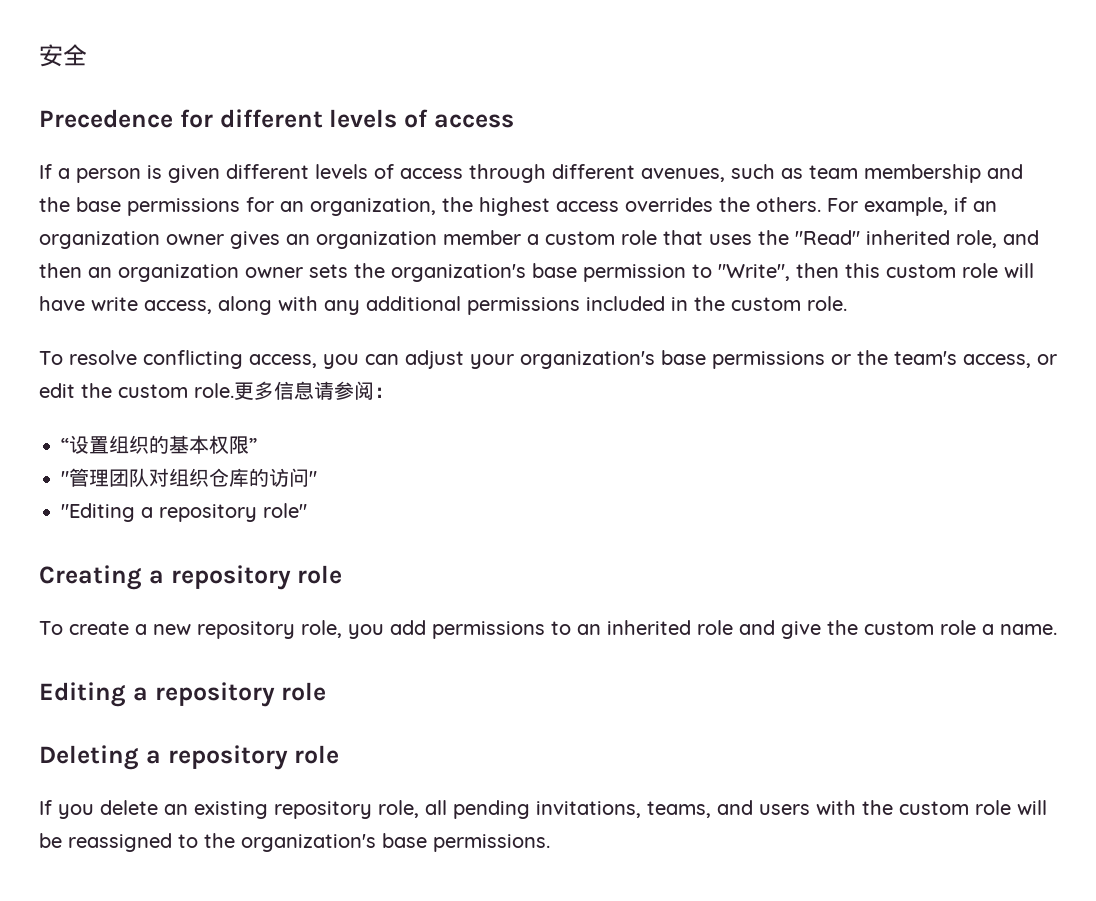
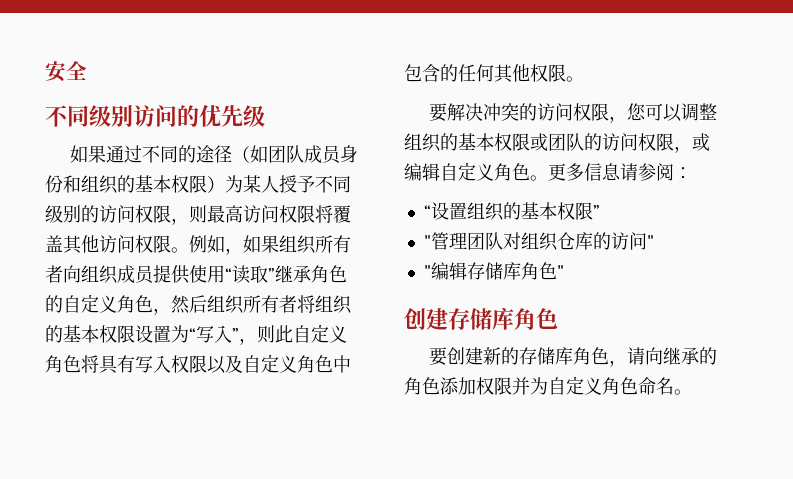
[39,109,514,128] [39,164,1023,183] [39,197,997,216] [39,230,1039,249] [39,263,1034,282] [39,296,847,315] [39,350,1057,369] [39,383,234,398] Precedence for different levels of access // If a person is given different levels of access through different avenues, such as team membership and the base permissions for an organization, the highest access overrides the others. For example, if an organization owner gives an organization member a custom role that uses the "Read" inherited role, and then an organization owner sets the organization's base permission to "Write", then this custom role will have write access, along with any additional permissions included in the custom role. // To resolve conflicting access, you can adjust your organization's base permissions or the team's access, or edit the custom role. -> [45,105,265,127] [69,145,358,164] [45,175,351,194] [45,205,351,225] [45,235,351,255] [45,265,347,284] [45,294,352,315] [45,324,347,345] [45,354,351,374] [404,64,584,83] [428,103,717,123] [404,133,710,153] [404,162,548,181] 不同级别访问的优先级 // 如果通过不同的途径（如团队成员身份和组织的基本权限）为某人授予不同级别的访问权限，则最高访问权限将覆盖其他访问权限。例如，如果组织所有者向组织成员提供使用“读取”继承角色的自定义角色，然后组织所有者将组织的基本权限设置为“写入”，则此自定义角色将具有写入权限以及自定义角色中包含的任何其他权限。 // 要解决冲突的访问权限，您可以调整组织的基本权限或团队的访问权限，或编辑自定义角色。
[61,503,307,522] [39,565,343,590] [39,620,1057,639] [39,682,327,707] [39,745,340,770] [39,800,1047,819] [39,833,550,852] "Editing a repository role" // Creating a repository role // To create a new repository role, you add permissions to an inherited role and give the custom role a name. // Editing a repository role // Deleting a repository role // If you delete an existing repository role, all pending invitations, teams, and users with the custom role will be reassigned to the organization's base permissions. -> [423,262,564,280] [404,307,558,330] [428,347,717,367] [404,376,692,395] "编辑存储库角色" // 创建存储库角色 // 要创建新的存储库角色，请向继承的角色添加权限并为自定义角色命名。

